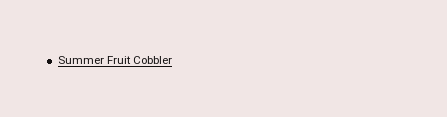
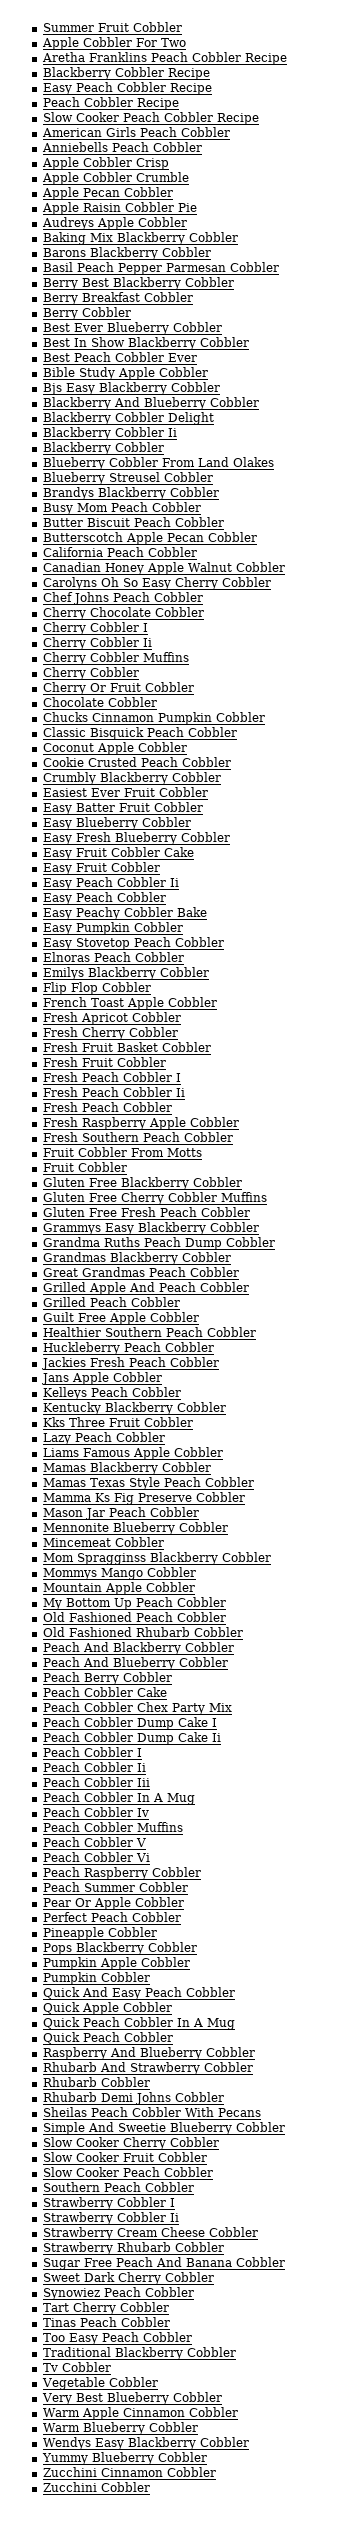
(172, 60) none -> [41,37,186,50] [41,52,287,65] [42,67,210,80] [42,82,212,95] [42,97,179,110] [42,112,259,125] [41,127,230,137] [41,142,202,152] [41,157,169,170] [41,172,189,185] [41,187,173,200] [41,202,197,215] [41,217,187,230] [42,232,238,245] [42,247,211,260] [42,262,279,275] [42,277,234,290] [42,292,193,305] [42,307,131,320] [42,322,222,335] [42,337,249,350] [42,352,197,362] [42,367,208,380] [42,382,220,395] [42,397,259,410] [42,412,214,425] [42,427,177,440] [42,442,164,455] [42,457,274,470] [42,472,213,485] [42,487,219,500] [42,502,201,515] [42,517,224,527] [42,532,257,545] [42,547,197,557] [42,562,285,575] [42,577,271,590] [42,592,203,605] [42,607,204,620] [42,622,148,635] [42,637,152,650] [42,652,189,665] [42,667,139,680] [42,682,194,695] [42,697,157,707] [42,712,265,725] [42,727,237,740] [42,742,187,755] [42,757,231,767] [42,772,221,785] [42,787,208,797] [42,802,203,815] [42,817,191,830] [42,832,230,845] [42,847,194,860] [42,862,160,875] [42,877,179,890] [42,892,166,905] [42,907,207,920] [42,922,183,935] [42,937,224,950] [42,952,184,962] [42,967,209,980] [42,982,151,995] [42,997,217,1010] [42,1012,181,1025] [42,1027,178,1040] [42,1042,211,1052] [42,1057,166,1067] [42,1072,181,1082] [42,1087,185,1097] [42,1102,172,1112] [42,1117,239,1130] [42,1132,233,1142] [42,1147,202,1157] [42,1162,127,1172] [42,1177,242,1190] [42,1192,267,1205] [42,1207,250,1217] [42,1222,259,1235] [42,1237,275,1250] [42,1252,231,1265] [42,1267,239,1277] [42,1282,249,1295] [42,1297,180,1307] [42,1312,199,1325] [42,1327,256,1337] [42,1342,214,1355] [40,1357,219,1370] [40,1372,162,1385] [42,1387,181,1400] [42,1402,226,1415] [42,1417,193,1427] [42,1432,165,1445] [42,1447,223,1460] [42,1462,211,1475] [42,1477,254,1490] [42,1492,245,1505] [42,1507,199,1520] [42,1522,228,1535] [42,1537,164,1547] [42,1552,271,1565] [42,1567,196,1580] [42,1582,195,1595] [42,1597,226,1610] [42,1612,226,1622] [42,1627,243,1637] [42,1642,234,1655] [42,1657,228,1670] [42,1672,172,1685] [42,1687,167,1697] [42,1702,232,1715] [42,1717,217,1730] [42,1732,221,1745] [42,1747,142,1757] [42,1762,146,1772] [42,1777,150,1787] [42,1792,195,1805] [42,1807,149,1817] [42,1822,183,1832] [42,1837,146,1847] [42,1852,150,1862] [42,1867,201,1880] [42,1882,188,1892] [42,1897,184,1910] [42,1912,181,1922] [42,1927,157,1940] [42,1942,197,1955] [42,1957,190,1970] [42,1972,150,1985] [42,1987,235,2000] [42,2002,172,2015] [42,2017,235,2030] [42,2032,173,2044] [42,2047,255,2060] [42,2062,253,2075] [42,2077,150,2087] [42,2092,224,2105] [42,2107,261,2117] [42,2122,285,2135] [42,2137,219,2150] [42,2152,207,2162] [42,2167,213,2177] [42,2182,194,2192] [42,2197,175,2210] [42,2212,179,2225] [42,2227,258,2240] [42,2242,224,2255] [42,2257,285,2270] [42,2272,214,2285] [42,2287,194,2300] [42,2302,169,2315] [42,2317,170,2327] [42,2332,192,2345] [42,2347,236,2360] [42,2362,111,2372] [41,2377,158,2390] [41,2392,222,2405] [42,2407,238,2420] [42,2422,198,2435] [42,2437,249,2450] [41,2452,207,2465] [42,2467,216,2477] [42,2482,150,2492] // Apple Cobbler For Two // Aretha Franklins Peach Cobbler Recipe // Blackberry Cobbler Recipe // Easy Peach Cobbler Recipe // Peach Cobbler Recipe // Slow Cooker Peach Cobbler Recipe // American Girls Peach Cobbler // Anniebells Peach Cobbler // Apple Cobbler Crisp // Apple Cobbler Crumble // Apple Pecan Cobbler // Apple Raisin Cobbler Pie // Audreys Apple Cobbler // Baking Mix Blackberry Cobbler // Barons Blackberry Cobbler // Basil Peach Pepper Parmesan Cobbler // Berry Best Blackberry Cobbler // Berry Breakfast Cobbler // Berry Cobbler // Best Ever Blueberry Cobbler // Best In Show Blackberry Cobbler // Best Peach Cobbler Ever // Bible Study Apple Cobbler // Bjs Easy Blackberry Cobbler // Blackberry And Blueberry Cobbler // Blackberry Cobbler Delight // Blackberry Cobbler Ii // Blackberry Cobbler // Blueberry Cobbler From Land Olakes // Blueberry Streusel Cobbler // Brandys Blackberry Cobbler // Busy Mom Peach Cobbler // Butter Biscuit Peach Cobbler // Butterscotch Apple Pecan Cobbler // California Peach Cobbler // Canadian Honey Apple Walnut Cobbler // Carolyns Oh So Easy Cherry Cobbler // Chef Johns Peach Cobbler // Cherry Chocolate Cobbler // Cherry Cobbler I // Cherry Cobbler Ii // Cherry Cobbler Muffins // Cherry Cobbler // Cherry Or Fruit Cobbler // Chocolate Cobbler // Chucks Cinnamon Pumpkin Cobbler // Classic Bisquick Peach Cobbler // Coconut Apple Cobbler // Cookie Crusted Peach Cobbler // Crumbly Blackberry Cobbler // Easiest Ever Fruit Cobbler // Easy Batter Fruit Cobbler // Easy Blueberry Cobbler // Easy Fresh Blueberry Cobbler // Easy Fruit Cobbler Cake // Easy Fruit Cobbler // Easy Peach Cobbler Ii // Easy Peach Cobbler // Easy Peachy Cobbler Bake // Easy Pumpkin Cobbler // Easy Stovetop Peach Cobbler // Elnoras Peach Cobbler // Emilys Blackberry Cobbler // Flip Flop Cobbler // French Toast Apple Cobbler // Fresh Apricot Cobbler // Fresh Cherry Cobbler // Fresh Fruit Basket Cobbler // Fresh Fruit Cobbler // Fresh Peach Cobbler I // Fresh Peach Cobbler Ii // Fresh Peach Cobbler // Fresh Raspberry Apple Cobbler // Fresh Southern Peach Cobbler // Fruit Cobbler From Motts // Fruit Cobbler // Gluten Free Blackberry Cobbler // Gluten Free Cherry Cobbler Muffins // Gluten Free Fresh Peach Cobbler // Grammys Easy Blackberry Cobbler // Grandma Ruths Peach Dump Cobbler // Grandmas Blackberry Cobbler // Great Grandmas Peach Cobbler // Grilled Apple And Peach Cobbler // Grilled Peach Cobbler // Guilt Free Apple Cobbler // Healthier Southern Peach Cobbler // Huckleberry Peach Cobbler // Jackies Fresh Peach Cobbler // Jans Apple Cobbler // Kelleys Peach Cobbler // Kentucky Blackberry Cobbler // Kks Three Fruit Cobbler // Lazy Peach Cobbler // Liams Famous Apple Cobbler // Mamas Blackberry Cobbler // Mamas Texas Style Peach Cobbler // Mamma Ks Fig Preserve Cobbler // Mason Jar Peach Cobbler // Mennonite Blueberry Cobbler // Mincemeat Cobbler // Mom Spragginss Blackberry Cobbler // Mommys Mango Cobbler // Mountain Apple Cobbler // My Bottom Up Peach Cobbler // Old Fashioned Peach Cobbler // Old Fashioned Rhubarb Cobbler // Peach And Blackberry Cobbler // Peach And Blueberry Cobbler // Peach Berry Cobbler // Peach Cobbler Cake // Peach Cobbler Chex Party Mix // Peach Cobbler Dump Cake I // Peach Cobbler Dump Cake Ii // Peach Cobbler I // Peach Cobbler Ii // Peach Cobbler Iii // Peach Cobbler In A Mug // Peach Cobbler Iv // Peach Cobbler Muffins // Peach Cobbler V // Peach Cobbler Vi // Peach Raspberry Cobbler // Peach Summer Cobbler // Pear Or Apple Cobbler // Perfect Peach Cobbler // Pineapple Cobbler // Pops Blackberry Cobbler // Pumpkin Apple Cobbler // Pumpkin Cobbler // Quick And Easy Peach Cobbler // Quick Apple Cobbler // Quick Peach Cobbler In A Mug // Quick Peach Cobbler // Raspberry And Blueberry Cobbler // Rhubarb And Strawberry Cobbler // Rhubarb Cobbler // Rhubarb Demi Johns Cobbler // Sheilas Peach Cobbler With Pecans // Simple And Sweetie Blueberry Cobbler // Slow Cooker Cherry Cobbler // Slow Cooker Fruit Cobbler // Slow Cooker Peach Cobbler // Southern Peach Cobbler // Strawberry Cobbler I // Strawberry Cobbler Ii // Strawberry Cream Cheese Cobbler // Strawberry Rhubarb Cobbler // Sugar Free Peach And Banana Cobbler // Sweet Dark Cherry Cobbler // Synowiez Peach Cobbler // Tart Cherry Cobbler // Tinas Peach Cobbler // Too Easy Peach Cobbler // Traditional Blackberry Cobbler // Tv Cobbler // Vegetable Cobbler // Very Best Blueberry Cobbler // Warm Apple Cinnamon Cobbler // Warm Blueberry Cobbler // Wendys Easy Blackberry Cobbler // Yummy Blueberry Cobbler // Zucchini Cinnamon Cobbler // Zucchini Cobbler

